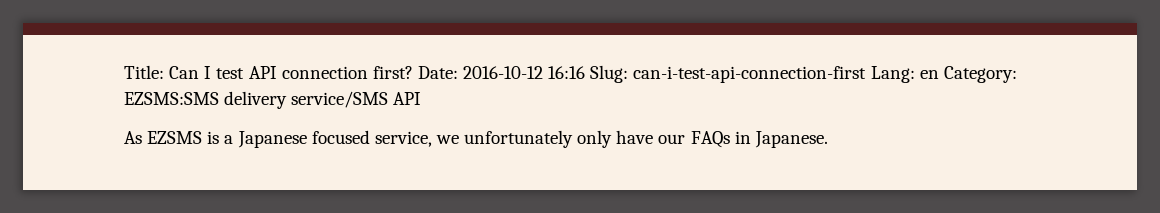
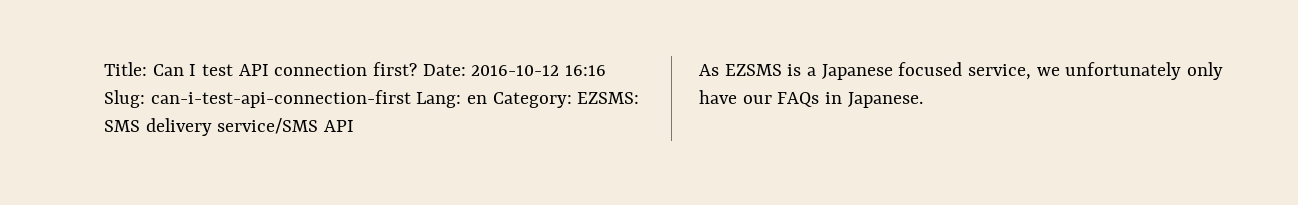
[124,92,219,105] EZSMS:SMS -> [577,92,640,104] [104,120,140,132] EZSMS: SMS

